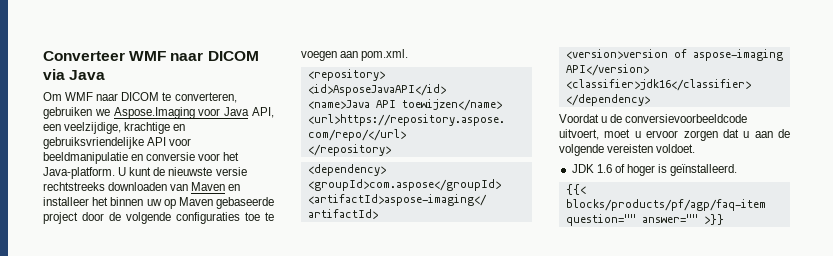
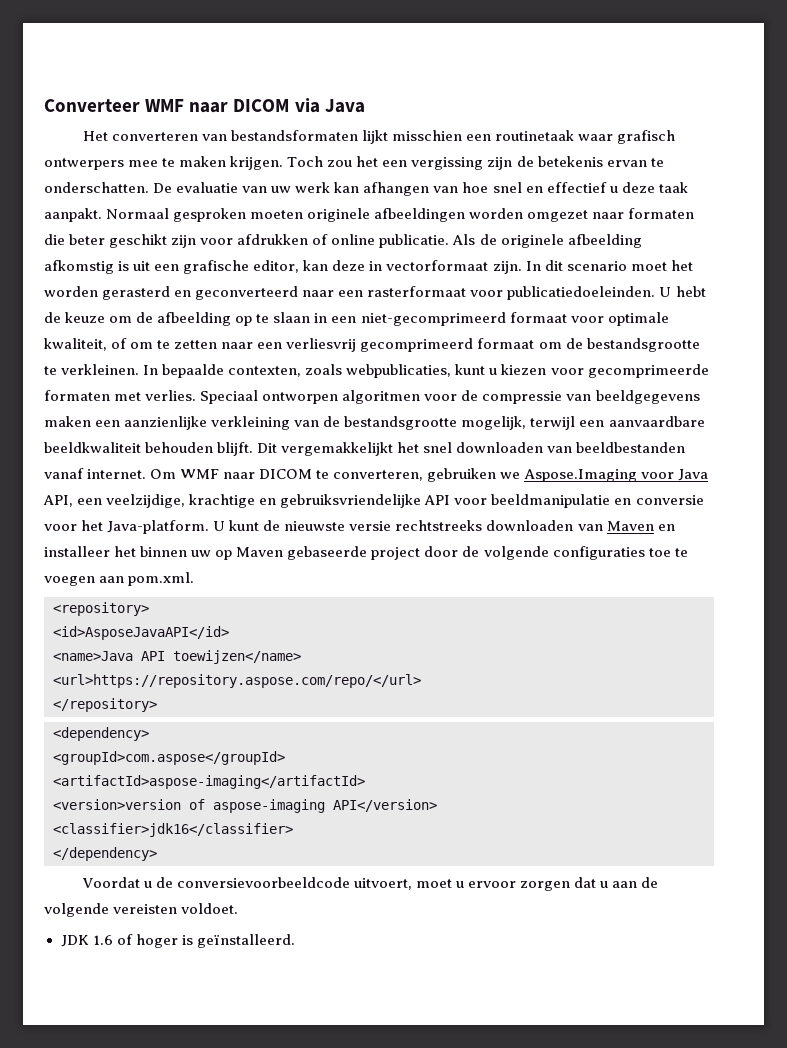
(106, 75) none -> [82,130,676,144] [44,156,664,170] [44,182,688,196] [44,208,695,222] [44,234,642,248] [44,260,693,274] [44,286,706,300] [44,312,669,326] [44,338,700,352] [44,364,709,378] [44,390,700,404] [44,416,705,430] [44,442,686,456] [44,468,147,479] Het converteren van bestandsformaten lijkt misschien een routinetaak waar grafisch ontwerpers mee te maken krijgen. Toch zou het een vergissing zijn de betekenis ervan te onderschatten. De evaluatie van uw werk kan afhangen van hoe snel en effectief u deze taak aanpakt. Normaal gesproken moeten originele afbeeldingen worden omgezet naar formaten die beter geschikt zijn voor afdrukken of online publicatie. Als de originele afbeelding afkomstig is uit een grafische editor, kan deze in vectorformaat zijn. In dit scenario moet het worden gerasterd en geconverteerd naar een rasterformaat voor publicatiedoeleinden. U hebt de keuze om de afbeelding op te slaan in een niet-gecomprimeerd formaat voor optimale kwaliteit, of om te zetten naar een verliesvrij gecomprimeerd formaat om de bestandsgrootte te verkleinen. In bepaalde contexten, zoals webpublicaties, kunt u kiezen voor gecomprimeerde formaten met verlies. Speciaal ontworpen algoritmen voor de compressie van beeldgegevens maken een aanzienlijke verkleining van de bestandsgrootte mogelijk, terwijl een aanvaardbare beeldkwaliteit behouden blijft. Dit vergemakkelijkt het snel downloaden van beeldbestanden vanaf internet.
[565,184,586,195] [565,199,766,211] [565,214,724,226] // {{< blocks/products/pf/agp/faq-item question="" answer="" >}} -> (295, 941) none

